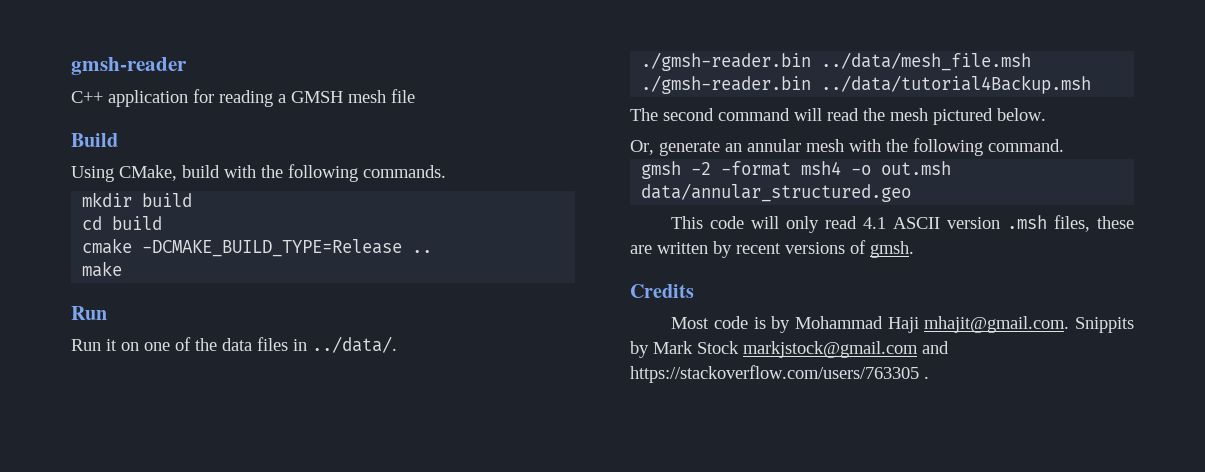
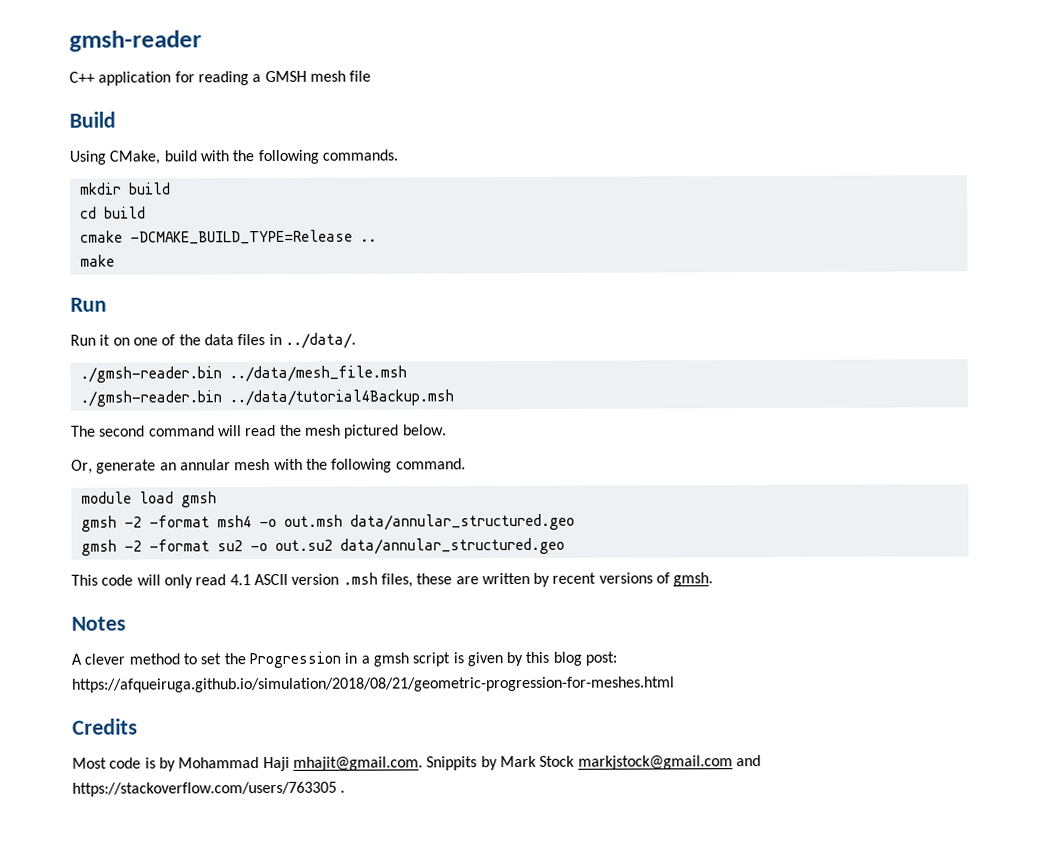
(1064, 145) none -> [80,491,217,508] // module load gmsh
(912, 192) none -> [80,537,565,556] // gmsh -2 -format su2 -o out.su2 data/annular_structured.geo
(914, 249) none -> [71,616,126,631] [71,651,618,669] [72,676,675,693] // Notes // A clever method to set the Progression in a gmsh script is given by this blog post: https://afqueiruga.github.io/simulation/2018/08/21/geometric-progression-for-meshes.html

